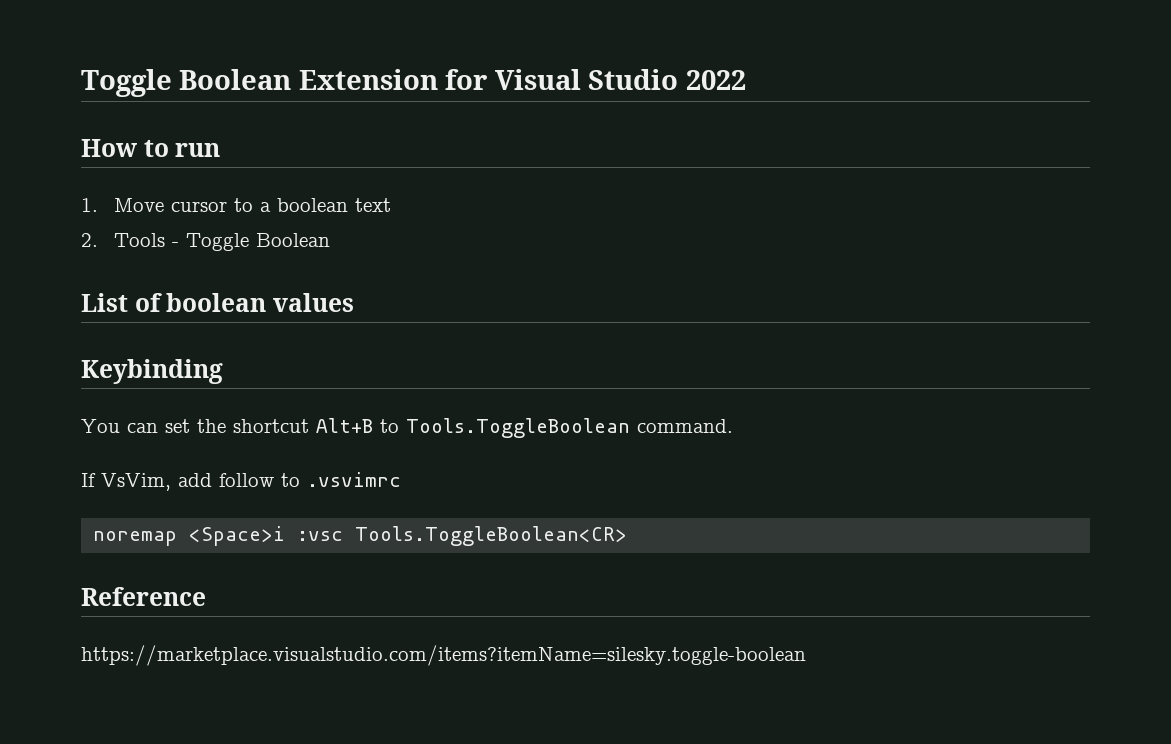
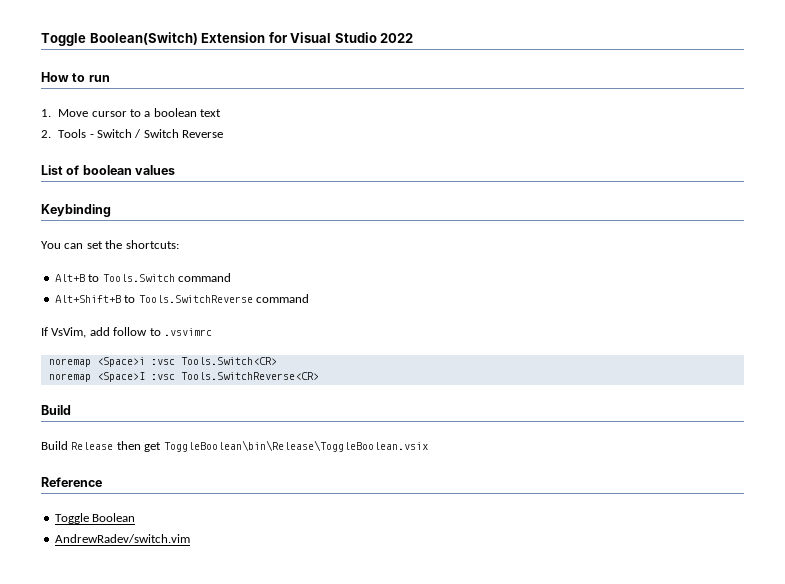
[81,69,292,97] Toggle Boolean -> [41,32,198,46] Toggle Boolean(Switch)
[185,233,330,251] Toggle Boolean -> [97,129,224,138] Switch / Switch Reverse
[233,419,309,433] shortcut -> [125,240,179,249] shortcuts: //
[406,418,733,438] Tools.ToggleBoolean command. -> [102,273,231,282] [54,294,309,303] Tools.Switch command // Alt+Shift+B to Tools.SwitchReverse command
[355,526,628,546] [81,587,206,606] [81,645,806,666] Tools.ToggleBoolean<CR> // Reference // https://marketplace.visualstudio.com/items?itemName=silesky.toggle-boolean -> [180,357,277,365] [48,372,319,382] [41,405,71,415] [41,440,428,452] [41,477,102,487] [54,513,136,524] [54,534,190,543] Tools.Switch<CR> // noremap <Space>I :vsc Tools.SwitchReverse<CR> // Build // Build Release then get ToggleBoolean\bin\Release\ToggleBoolean.vsix // Reference // Toggle Boolean // AndrewRadev/switch.vim

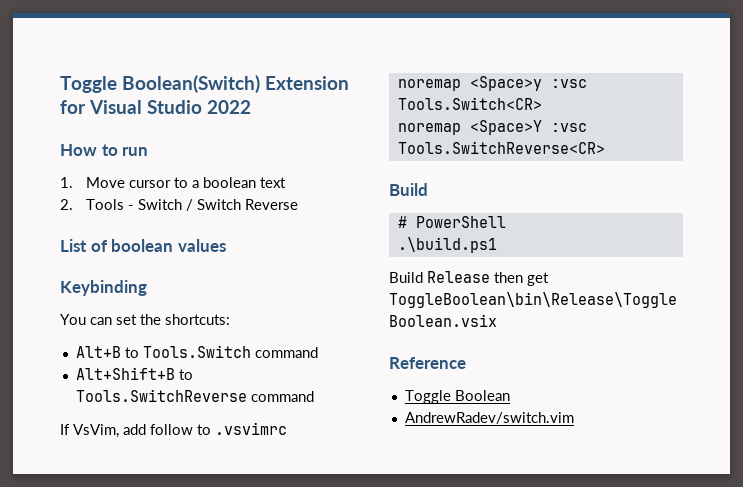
[96,357,145,367] <Space>i -> [469,76,542,91] <Space>y
[96,372,145,382] <Space>I -> [469,120,542,135] <Space>Y
(71, 410) none -> [397,216,506,228] [397,237,497,253] // # PowerShell // .\build.ps1

